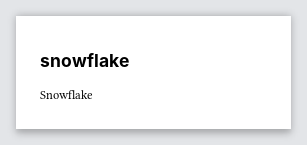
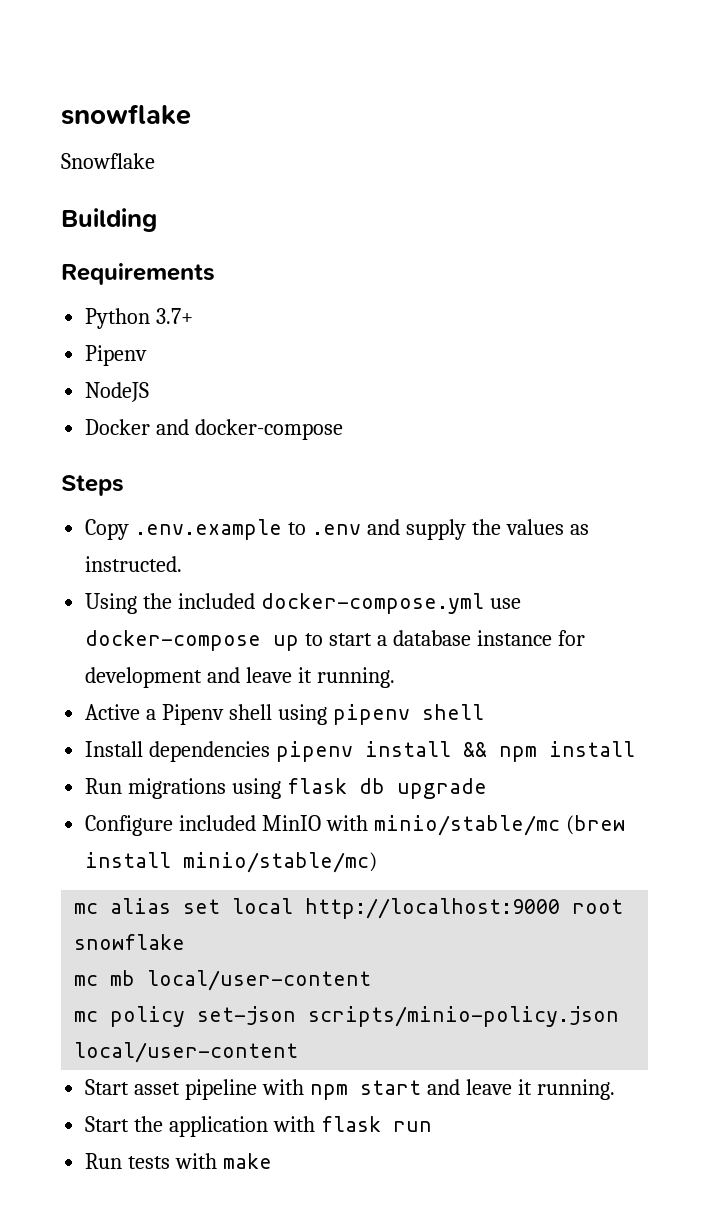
(93, 94) none -> [61,208,157,232] [61,263,215,285] [85,308,194,329] [85,345,148,366] [85,382,150,402] [85,419,344,440] [61,475,124,496] [85,519,589,540] [85,556,183,572] [85,593,521,614] [85,630,585,651] [85,667,395,688] [85,704,484,725] [85,741,636,762] [85,778,488,799] [85,815,625,836] [85,852,378,873] [74,898,624,919] [74,934,186,950] [74,970,372,991] [74,1006,620,1027] [74,1042,299,1063] [85,1079,615,1100] [85,1116,432,1137] [85,1153,273,1169] // Building // Requirements // Python 3.7+ // Pipenv // NodeJS // Docker and docker-compose // Steps // Copy .env.example to .env and supply the values as instructed. // Using the included docker-compose.yml use docker-compose up to start a database instance for development and leave it running. // Active a Pipenv shell using pipenv shell // Install dependencies pipenv install && npm install // Run migrations using flask db upgrade // Configure included MinIO with minio/stable/mc (brew install minio/stable/mc) // mc alias set local http://localhost:9000 root snowflake // mc mb local/user-content // mc policy set-json scripts/minio-policy.json local/user-content // Start asset pipeline with npm start and leave it running. // Start the application with flask run // Run tests with make

